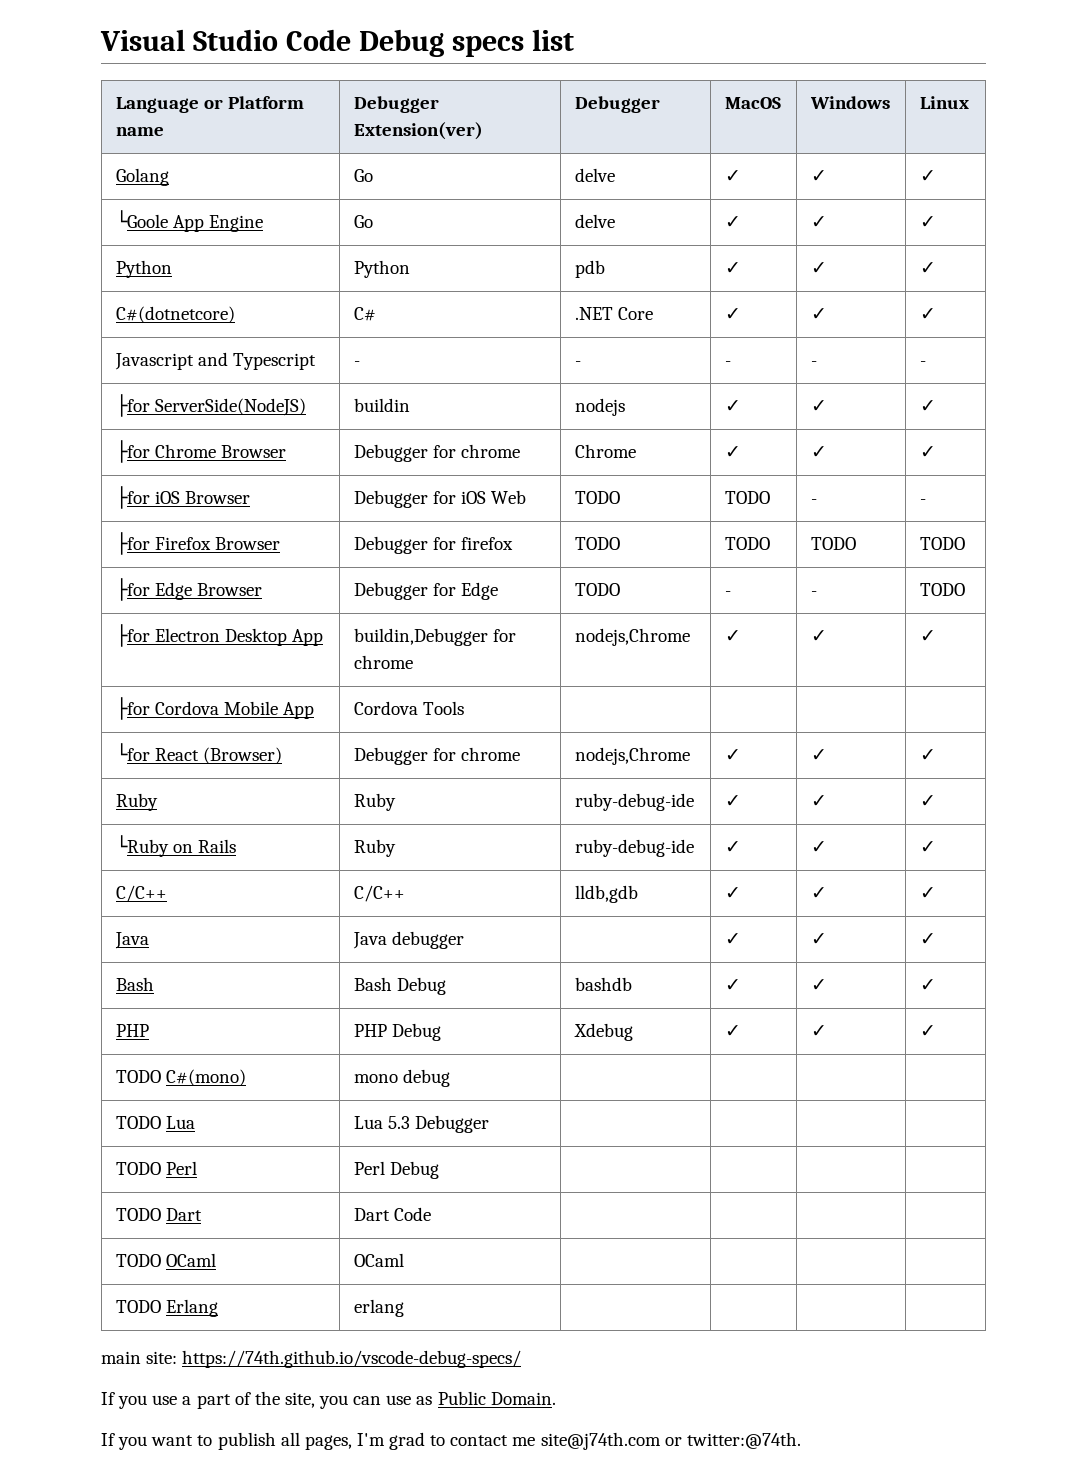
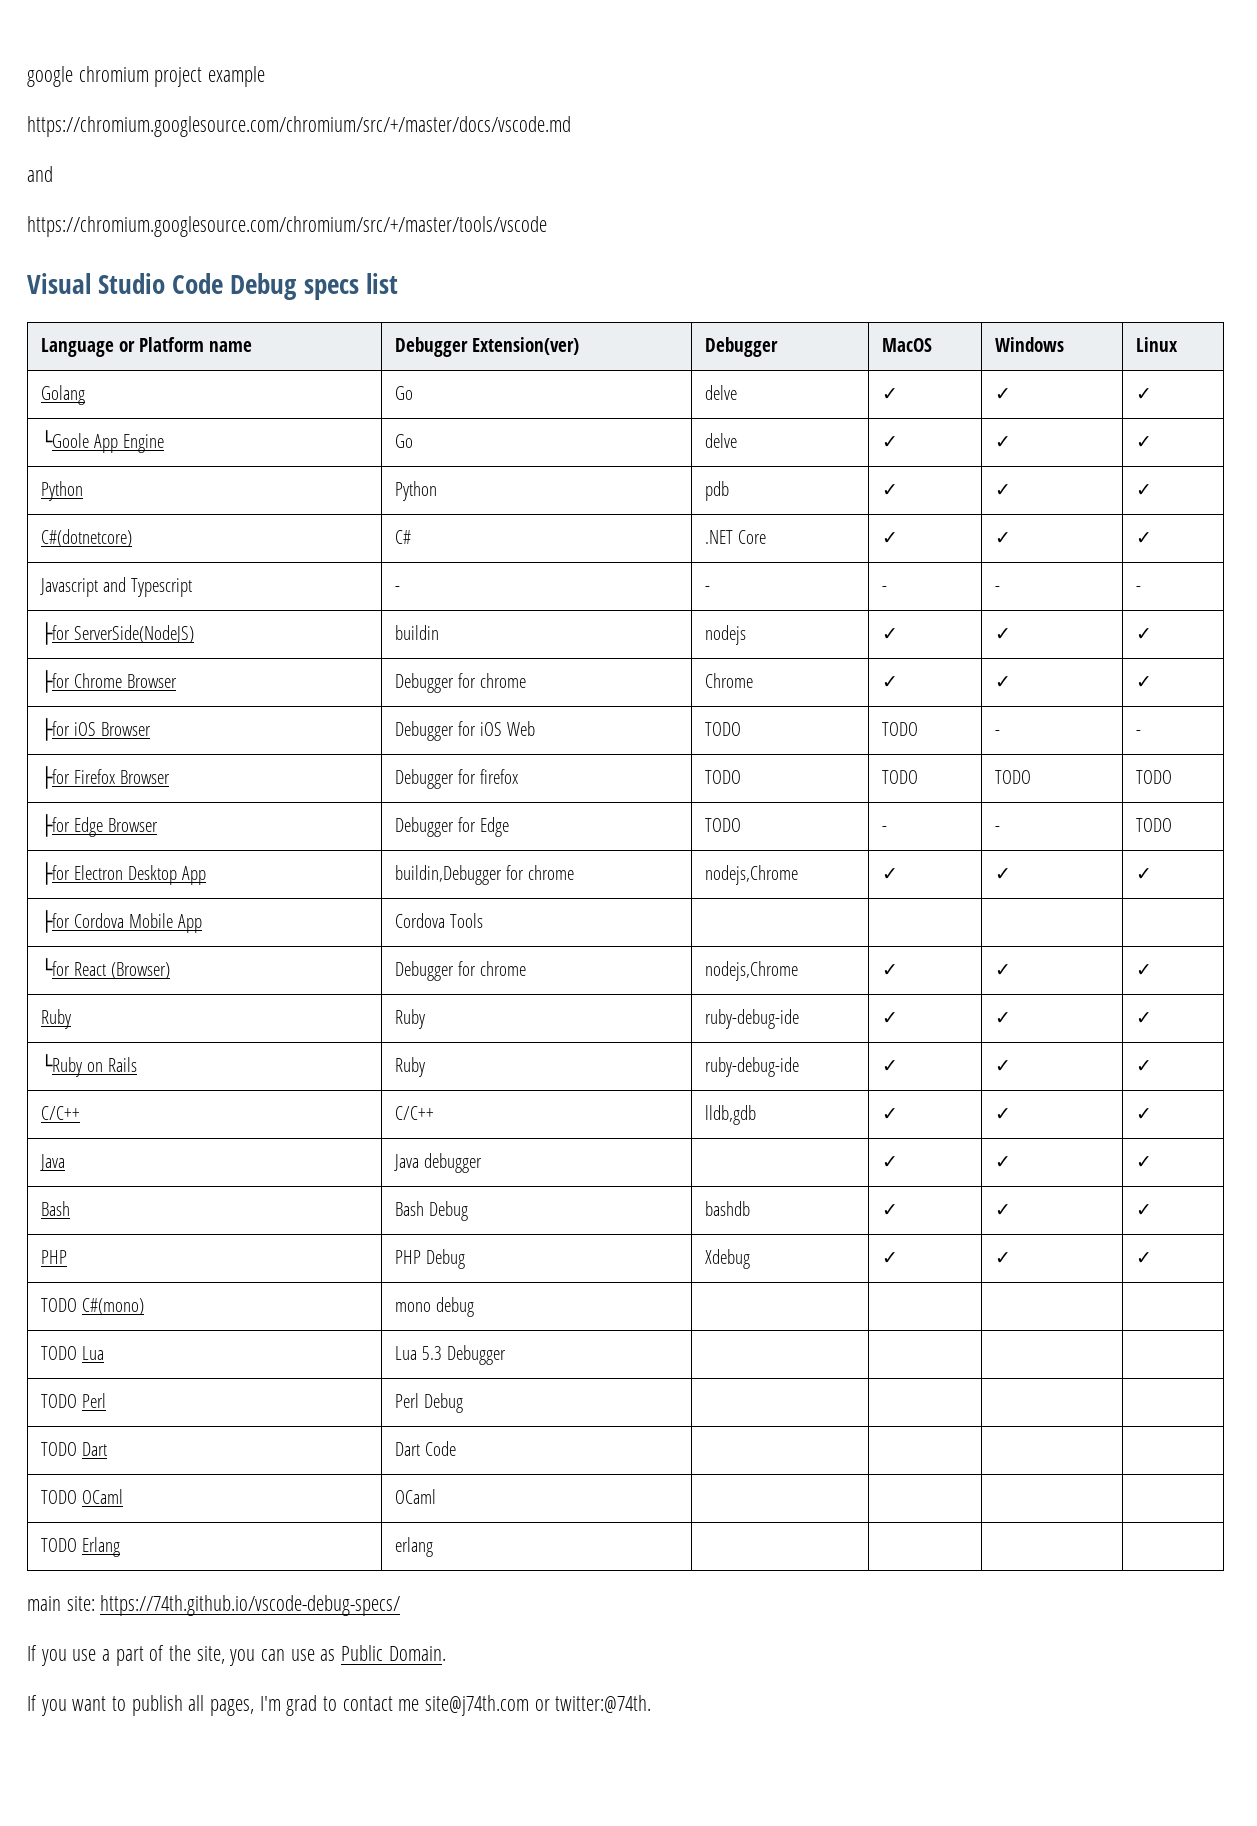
(100, 40) none -> [27,66,266,87] [27,116,571,137] [27,166,53,182] [27,216,547,237] google chromium project example // https://chromium.googlesource.com/chromium/src/+/master/docs/vscode.md // and // https://chromium.googlesource.com/chromium/src/+/master/tools/vscode //

